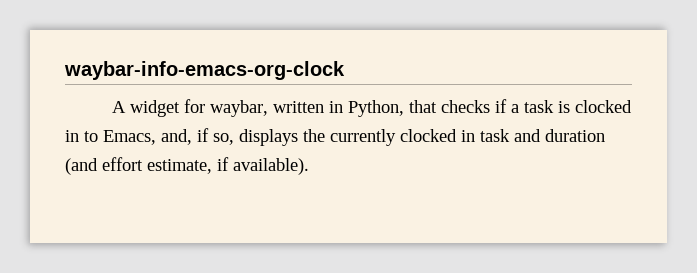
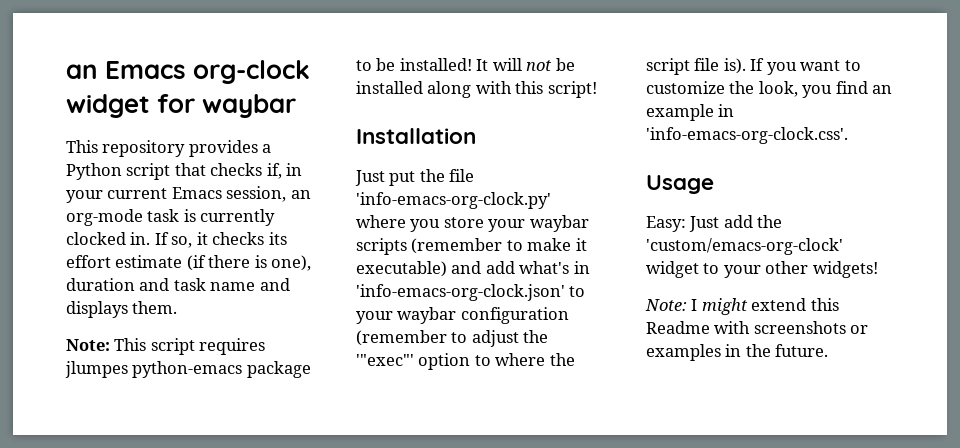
[64,61,345,80] [112,99,633,117] [65,128,605,146] [65,157,309,175] waybar-info-emacs-org-clock // A widget for waybar, written in Python, that checks if a task is clocked in to Emacs, and, if so, displays the currently clocked in task and duration (and effort estimate, if available). -> [66,60,311,84] [66,94,297,118] [66,140,272,157] [66,163,303,180] [66,186,311,203] [66,209,276,226] [66,232,287,248] [66,255,312,271] [66,278,290,291] [66,301,178,318] [66,338,266,355] [65,361,311,378] [356,58,575,71] [356,81,597,98] [356,128,476,144] [355,169,475,186] [356,192,551,209] [356,215,589,232] [356,238,587,255] [356,261,590,277] [356,284,586,301] [356,307,569,324] [356,330,549,347] [356,353,575,370] [646,58,861,75] [646,81,893,98] [646,104,735,121] [646,127,848,144] [646,175,714,194] [646,215,783,232] [646,238,843,255] [646,261,878,278] [645,298,839,315] [646,321,869,334] [646,344,829,361] an Emacs org-clock widget for waybar // This repository provides a Python script that checks if, in your current Emacs session, an org-mode task is currently clocked in. If so, it checks its effort estimate (if there is one), duration and task name and displays them. // Note: This script requires jlumpes python-emacs package to be installed! It will not be installed along with this script! // Installation // Just put the file 'info-emacs-org-clock.py' where you store your waybar scripts (remember to make it executable) and add what's in 'info-emacs-org-clock.json' to your waybar configuration (remember to adjust the '"exec"' option to where the script file is). If you want to customize the look, you find an example in 'info-emacs-org-clock.css'. // Usage // Easy: Just add the 'custom/emacs-org-clock' widget to your other widgets! // Note: I might extend this Readme with screenshots or examples in the future.

